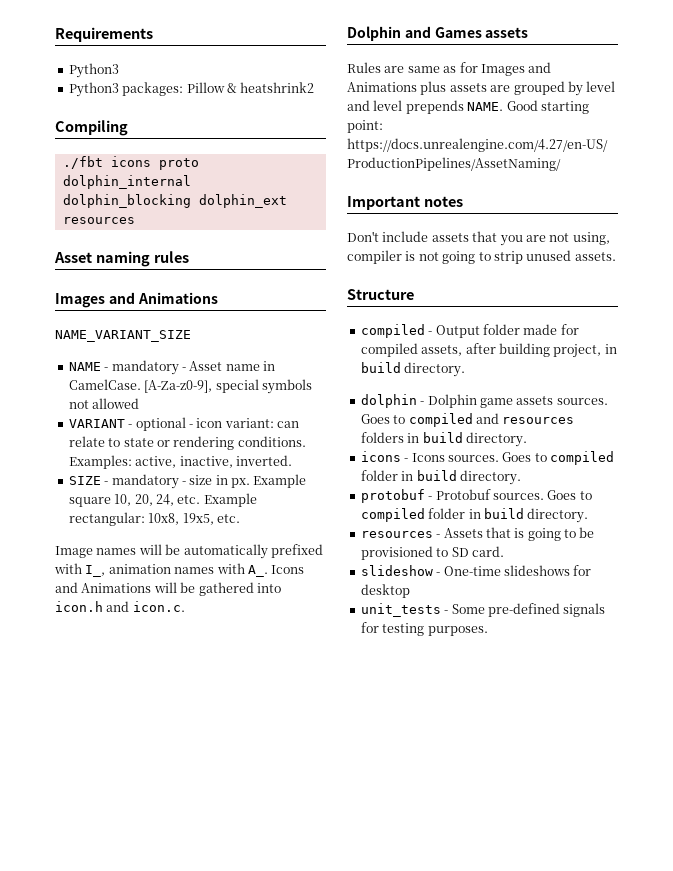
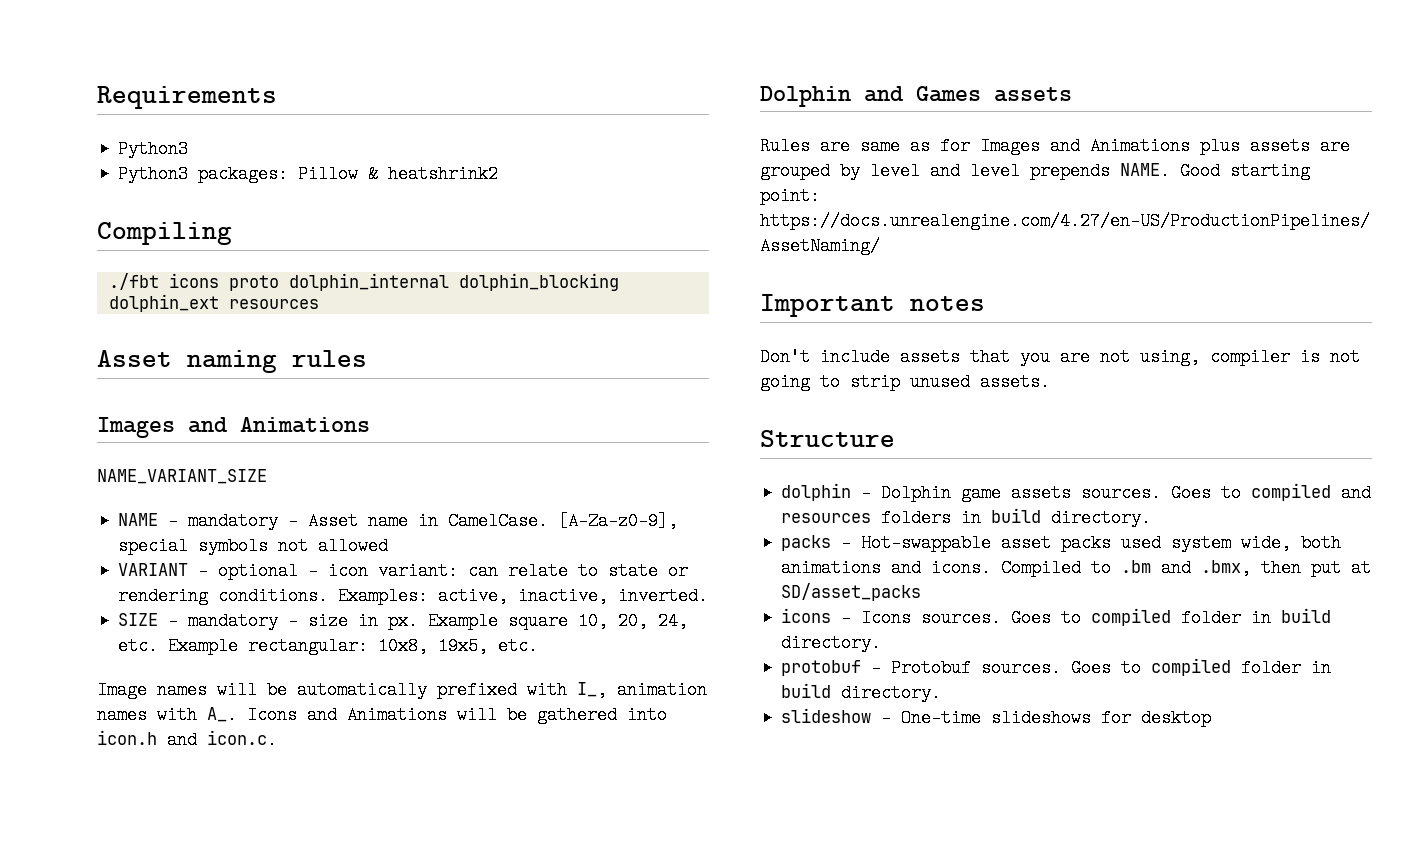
[360,324,579,338] [360,343,617,358] [360,362,466,377] // compiled - Output folder made for compiled assets, after building project, in build directory. -> (895, 438) none
(527, 439) none -> [781,534,1342,552] [781,559,1372,577] [781,583,922,601] // packs - Hot-swappable asset packs used system wide, both animations and icons. Compiled to .bm and .bmx, then put at SD/asset_packs
[360,527,595,541] [360,546,504,560] // resources - Assets that is going to be provisioned to SD card. -> (942, 693) none
[360,603,606,617] [360,622,488,636] // unit_tests - Some pre-defined signals for testing purposes. -> (1212, 718) none

